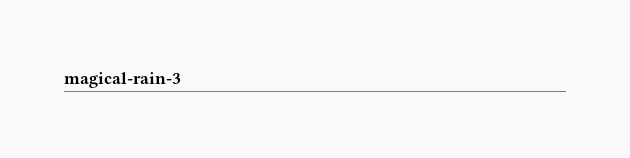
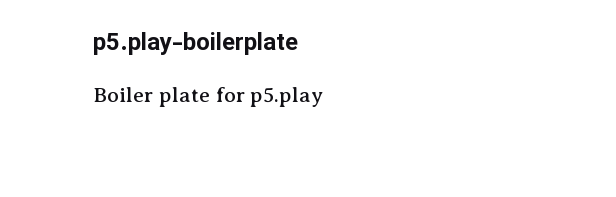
[64,72,181,88] magical-rain-3 -> [93,32,298,55] [93,87,324,107] p5.play-boilerplate // Boiler plate for p5.play

